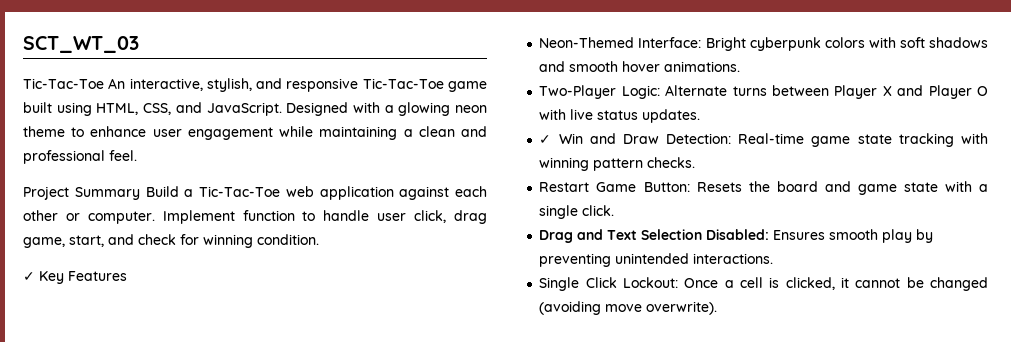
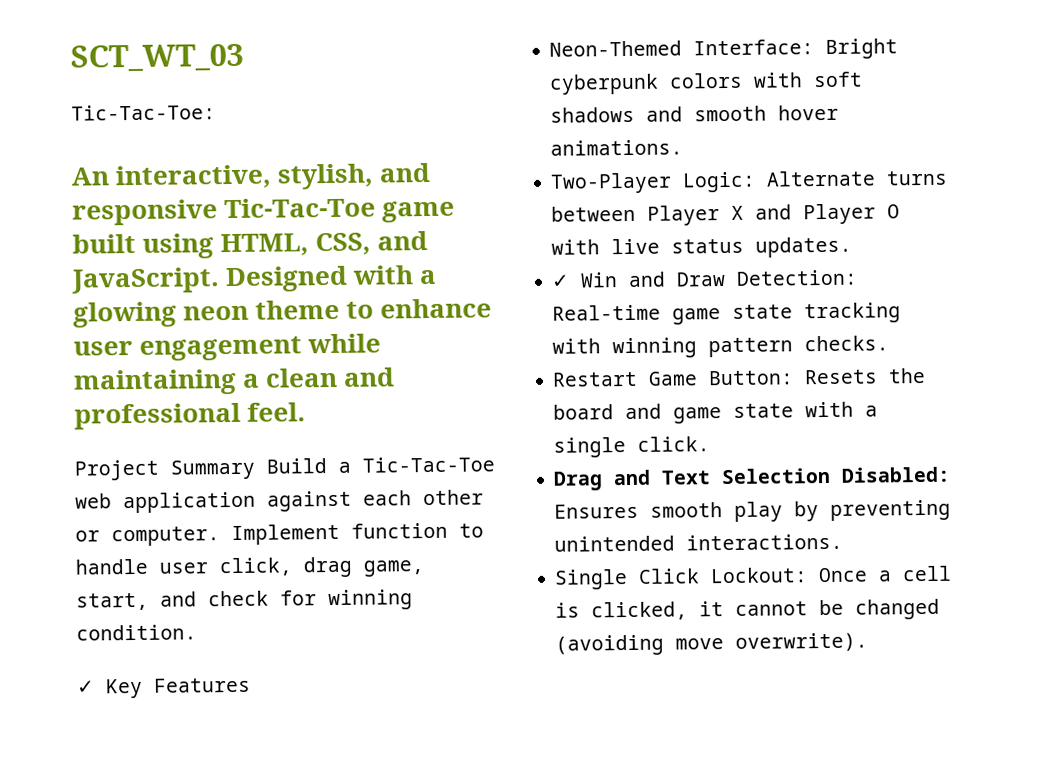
[23,78,104,89] Tic-Tac-Toe -> [71,104,216,121] Tic-Tac-Toe: //

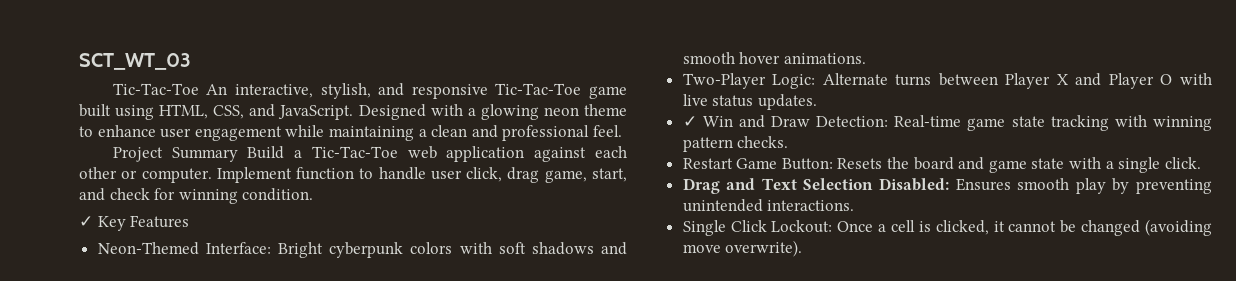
[71,104,216,121] Tic-Tac-Toe: // -> [112,83,199,95] Tic-Tac-Toe

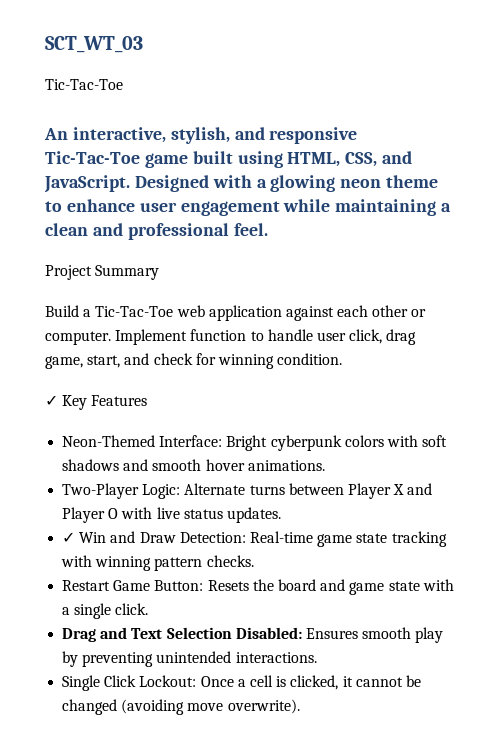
(199, 89) none -> (123, 84) //
(238, 154) none -> (160, 272) //

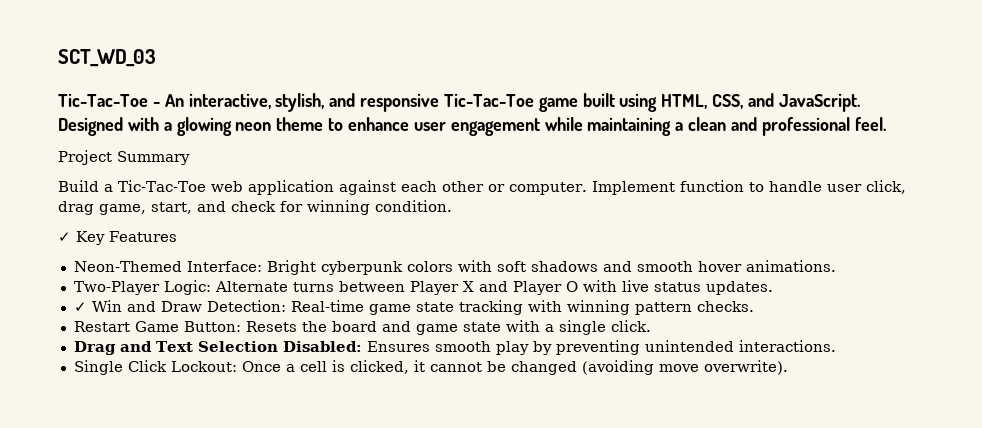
[45,36,143,53] [45,79,123,90] SCT_WT_03 // Tic-Tac-Toe // -> [58,49,156,67] [58,93,160,107] SCT_WD_03 // Tic-Tac-Toe -

